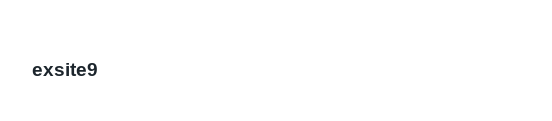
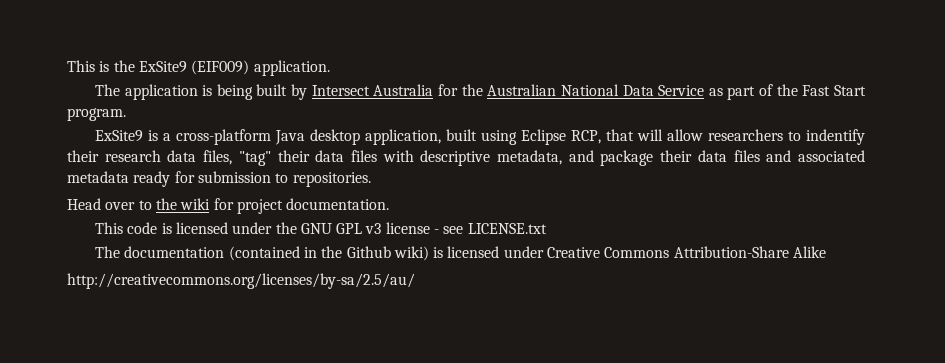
[32,63,98,76] exsite9 -> [67,60,330,76] [94,84,866,100] [67,108,126,121] [94,129,865,145] [67,150,866,166] [67,171,371,187] [67,198,390,214] [94,222,547,234] [94,246,827,261] [67,273,415,289] This is the ExSite9 (EIF009) application. // The application is being built by Intersect Australia for the Australian National Data Service as part of the Fast Start program. // ExSite9 is a cross-platform Java desktop application, built using Eclipse RCP, that will allow researchers to indentify their research data files, "tag" their data files with descriptive metadata, and package their data files and associated metadata ready for submission to repositories. // Head over to the wiki for project documentation. // This code is licensed under the GNU GPL v3 license - see LICENSE.txt // The documentation (contained in the Github wiki) is licensed under Creative Commons Attribution-Share Alike // http://creativecommons.org/licenses/by-sa/2.5/au/

